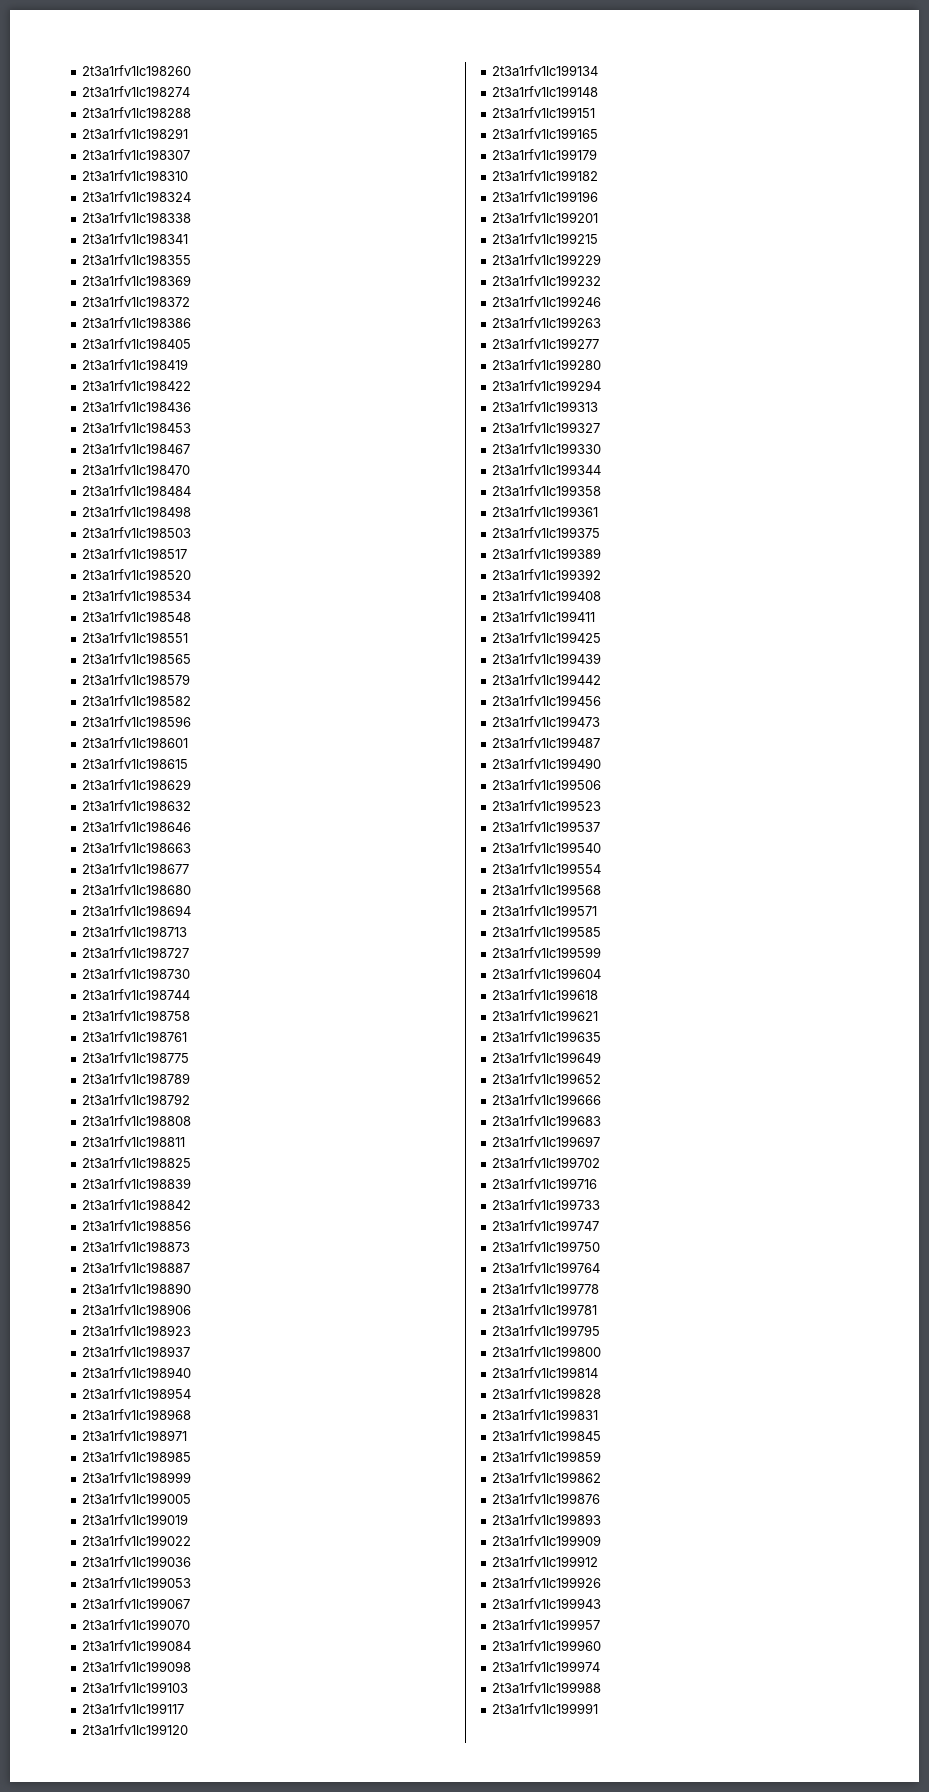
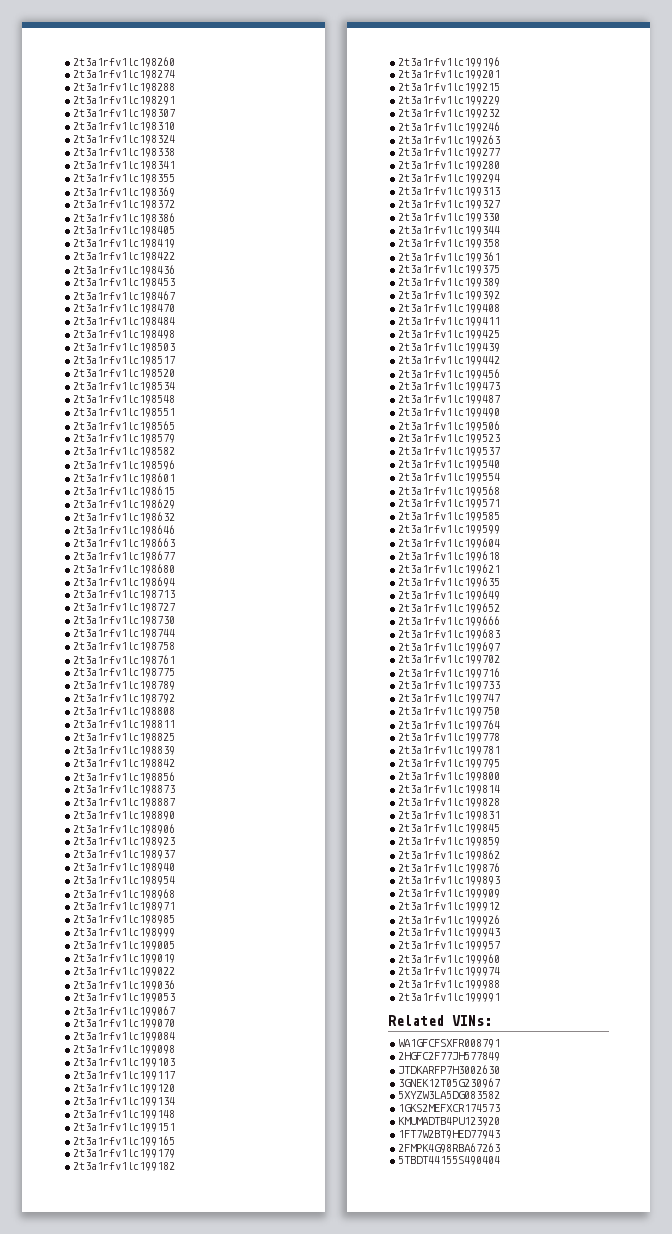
(599, 1709) none -> [388,1015,492,1026] [397,1039,500,1048] [397,1052,500,1061] [397,1065,500,1074] [397,1078,500,1088] [397,1091,500,1099] [397,1104,500,1112] [397,1117,500,1126] [397,1130,500,1139] [397,1143,500,1153] [397,1156,500,1165] // Related VINs: // WA1GFCFSXFR008791 // 2HGFC2F77JH577849 // JTDKARFP7H3002630 // 3GNEK12T05G230967 // 5XYZW3LA5DG083582 // 1GKS2MEFXCR174573 // KMUMADTB4PU123920 // 1FT7W2BT9HED77943 // 2FMPK4G98RBA67263 // 5TBDT44155S490404

